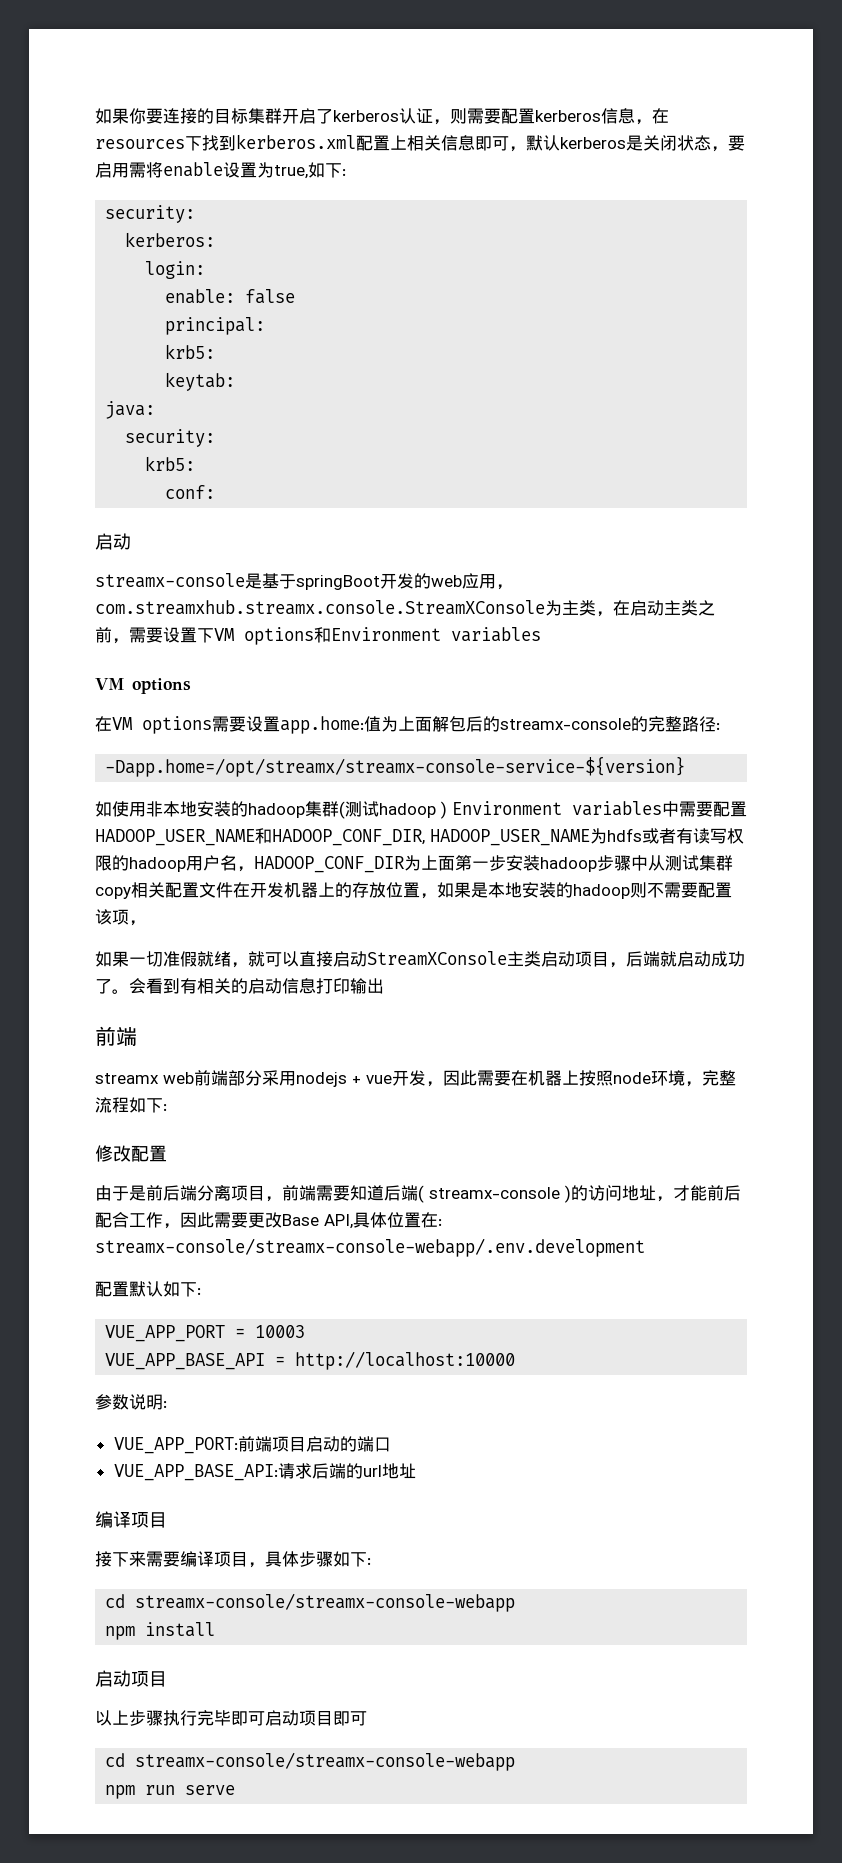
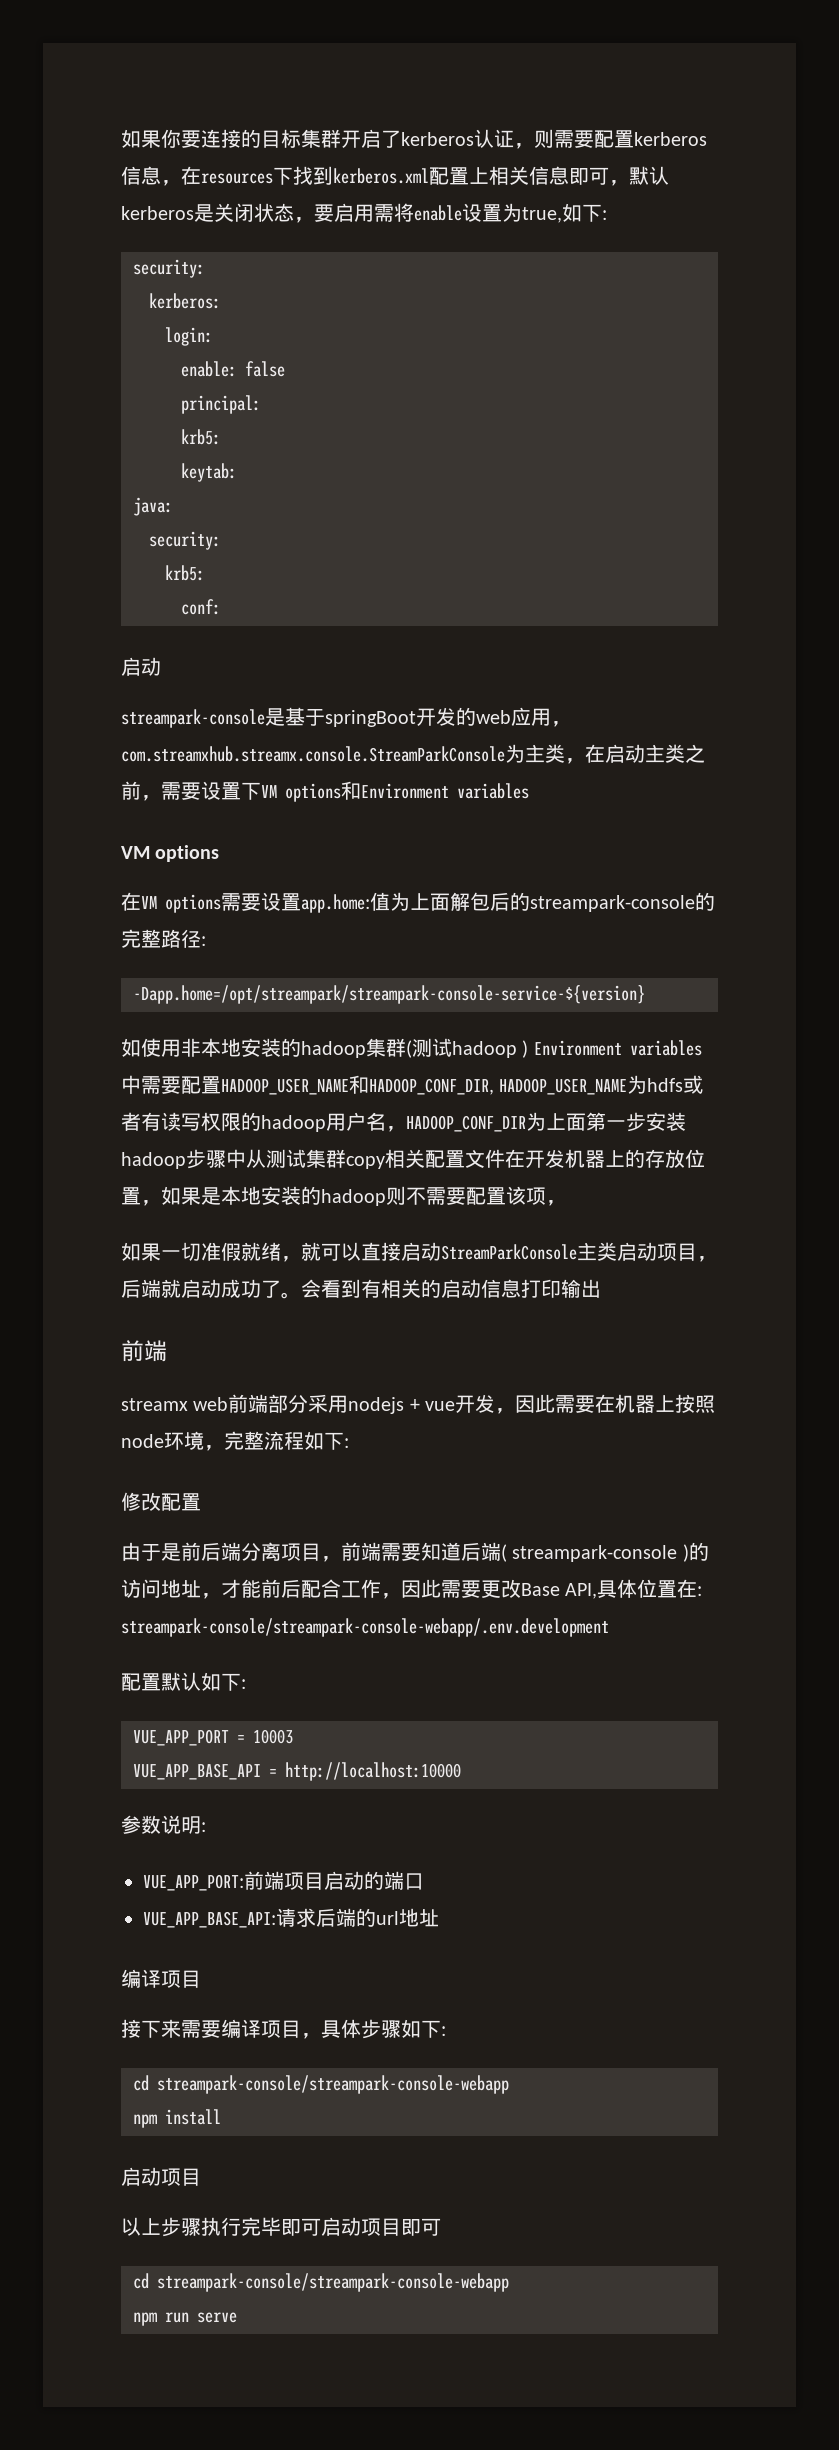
[95,573,245,588] streamx-console -> [121,709,265,728] streampark-console
[95,600,545,615] com.streamxhub.streamx.console.StreamXConsole -> [121,746,505,762] com.streamxhub.streamx.console.StreamParkConsole
[500,718,631,730] streamx-console -> [530,895,695,912] streampark-console
[105,756,686,777] -Dapp.home=/opt/streamx/streamx-console-service-${version} -> [133,985,645,1004] -Dapp.home=/opt/streampark/streampark-console-service-${version}
[367,951,507,966] StreamXConsole -> [441,1244,577,1260] StreamParkConsole
[429,1187,560,1199] streamx-console -> [512,1545,678,1562] streampark-console
[95,1238,645,1257] streamx-console/streamx-console-webapp/.env.development -> [121,1618,609,1637] streampark-console/streampark-console-webapp/.env.development
[135,1593,516,1612] streamx-console/streamx-console-webapp -> [157,2075,509,2094] streampark-console/streampark-console-webapp
[135,1752,516,1771] streamx-console/streamx-console-webapp -> [157,2273,509,2292] streampark-console/streampark-console-webapp

